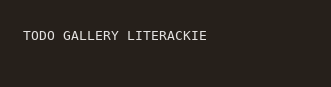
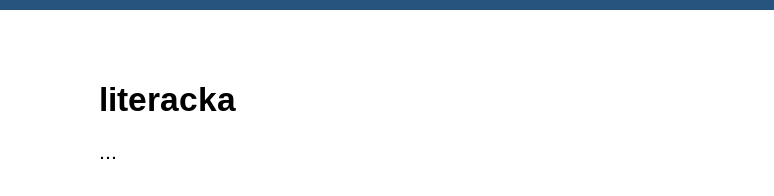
[23,31,207,40] TODO GALLERY LITERACKIE -> [99,87,236,111] [99,156,117,159] literacka // ...

